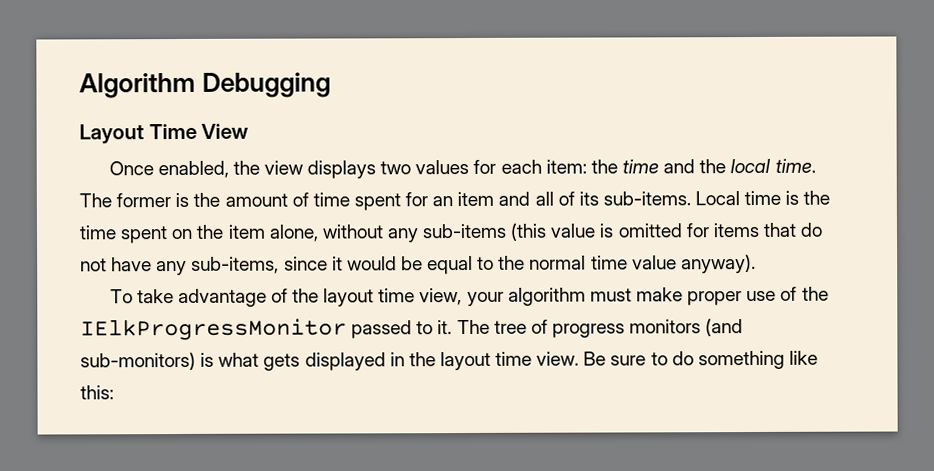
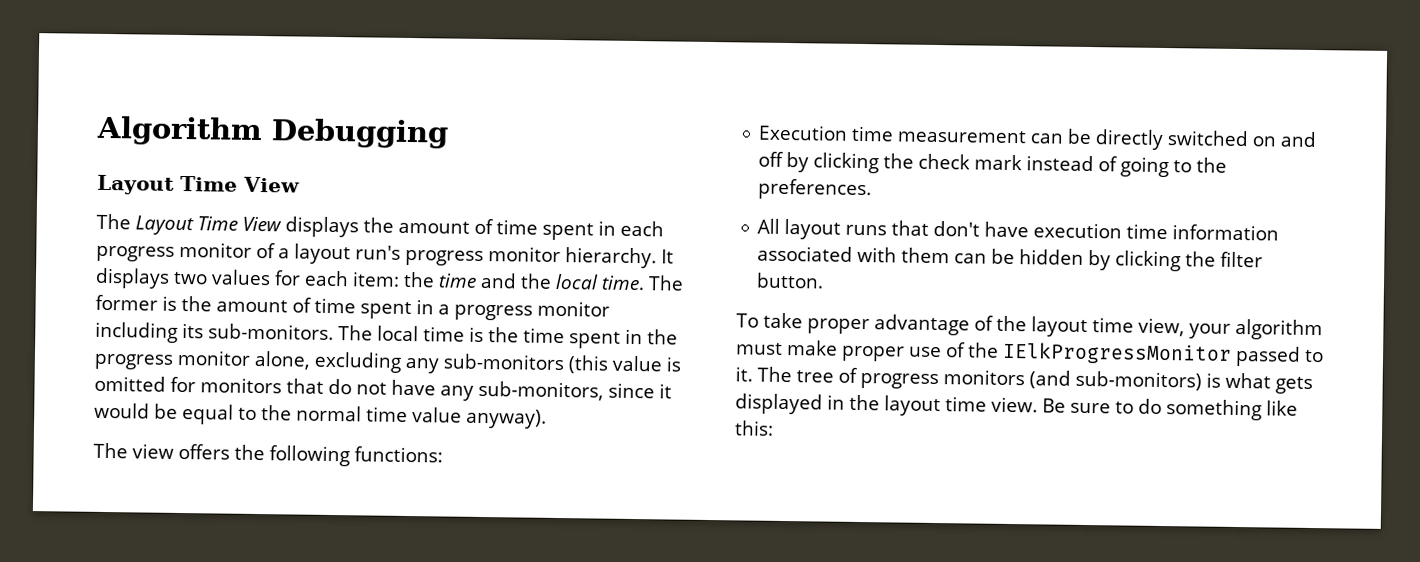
[108,160,303,179] Once enabled, the view -> [96,213,664,241] [96,241,674,269] The Layout Time View displays the amount of time spent in each progress monitor of a layout run's progress monitor hierarchy. It
[405,191,741,207] for an item and all of its sub-items. Local -> [416,299,610,321] [95,321,419,343] in a progress monitor including its sub-monitors. The local
[171,223,508,243] on the item alone, without any sub-items -> [625,328,678,345] [94,349,565,374] in the progress monitor alone, excluding any sub-monitors
[712,222,760,238] items -> [200,377,282,394] monitors
[191,256,280,274] sub-items, -> [478,380,604,401] sub-monitors,
(756, 263) none -> [93,442,443,467] [758,124,1318,151] [758,151,1228,178] [758,178,873,201] [757,218,1280,241] [757,245,1264,272] [756,272,825,289] // The view offers the following functions: // Execution time measurement can be directly switched on and off by clicking the check mark instead of going to the preferences. // All layout runs that don't have execution time information associated with them can be hidden by clicking the filter button.
(174, 296) none -> [806,318,870,335] proper

